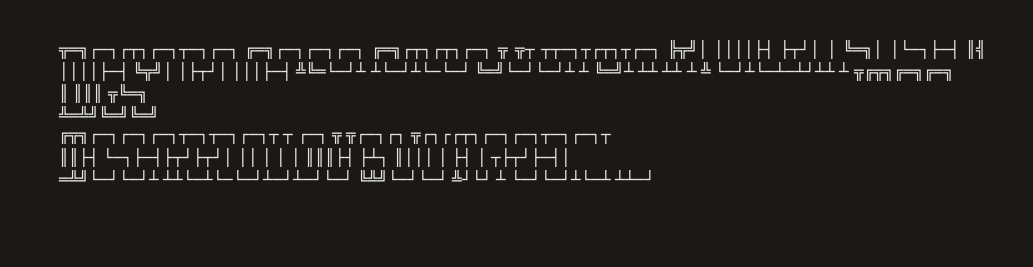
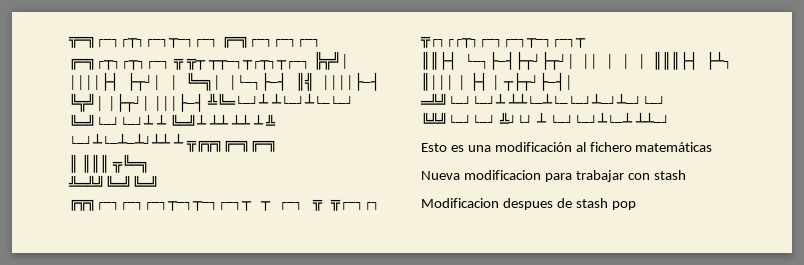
(655, 177) none -> [421,142,713,152] [421,170,686,182] [421,198,636,210] // Esto es una modificación al fichero matemáticas // Nueva modificacion para trabajar con stash // Modificacion despues de stash pop

